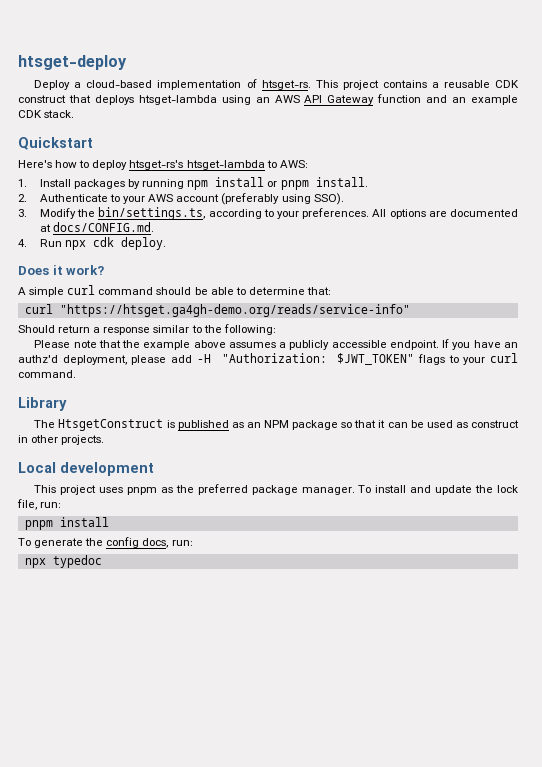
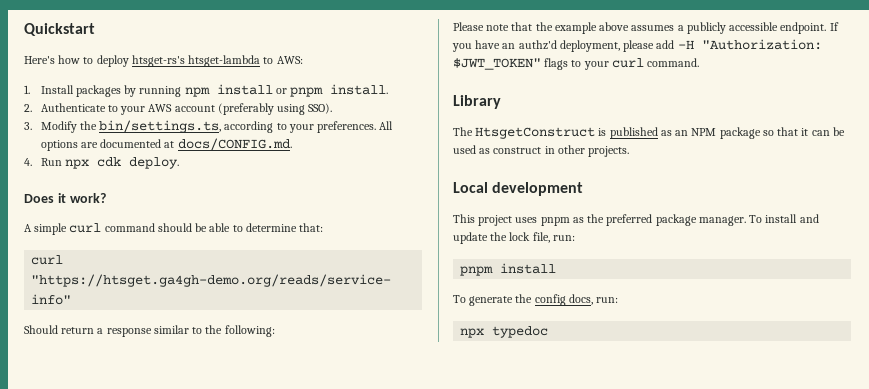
[18,55,127,70] [34,79,519,90] [18,94,518,105] [18,110,75,118] htsget-deploy // Deploy a cloud-based implementation of htsget-rs. This project contains a reusable CDK construct that deploys htsget-lambda using an AWS API Gateway function and an example CDK stack. // -> (24, 29) none

